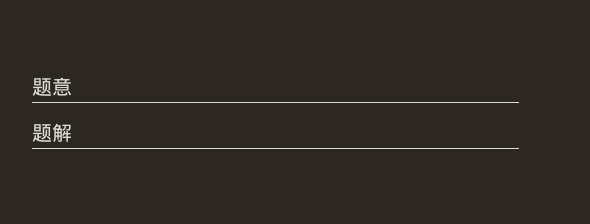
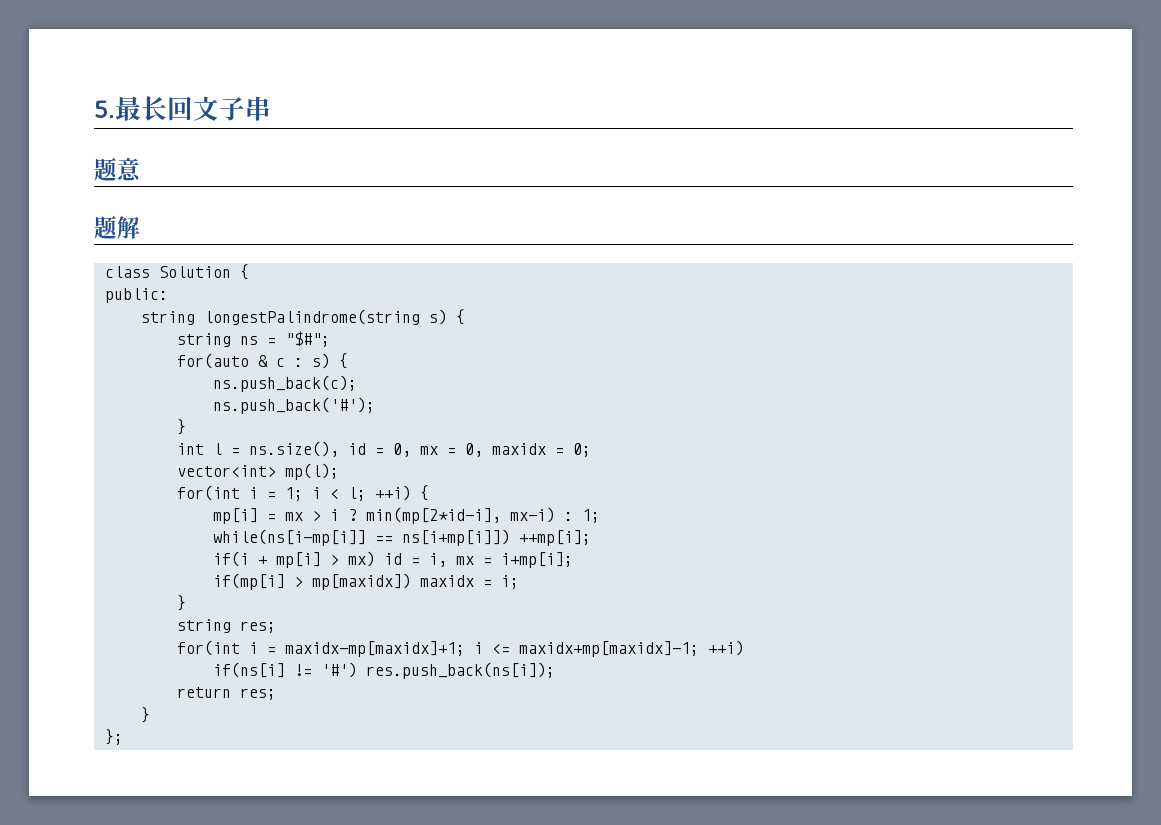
[32,77,72,96] [32,123,72,142] 题意 // 题解 -> [94,96,271,121] [94,157,141,181] [94,215,140,239] [104,264,249,280] [104,288,168,303] [140,309,465,325] [176,331,330,347] [176,353,348,369] [212,375,357,392] [212,397,375,414] [176,419,186,435] [176,441,591,457] [176,463,339,480] [176,485,429,501] [212,507,600,524] [212,529,591,546] [212,551,573,568] [212,573,519,590] [176,595,186,611] [176,619,276,633] [176,640,744,657] [212,662,555,679] [176,687,276,700] [140,707,150,723] [104,729,123,745] 5.最长回文子串 // 题意 // 题解 // class Solution { // public: // string longestPalindrome(string s) { // string ns = "$#"; // for(auto & c : s) { // ns.push_back(c); // ns.push_back('#'); // } // int l = ns.size(), id = 0, mx = 0, maxidx = 0; // vector<int> mp(l); // for(int i = 1; i < l; ++i) { // mp[i] = mx > i ? min(mp[2*id-i], mx-i) : 1; // while(ns[i-mp[i]] == ns[i+mp[i]]) ++mp[i]; // if(i + mp[i] > mx) id = i, mx = i+mp[i]; // if(mp[i] > mp[maxidx]) maxidx = i; // } // string res; // for(int i = maxidx-mp[maxidx]+1; i <= maxidx+mp[maxidx]-1; ++i) // if(ns[i] != '#') res.push_back(ns[i]); // return res; // } // };

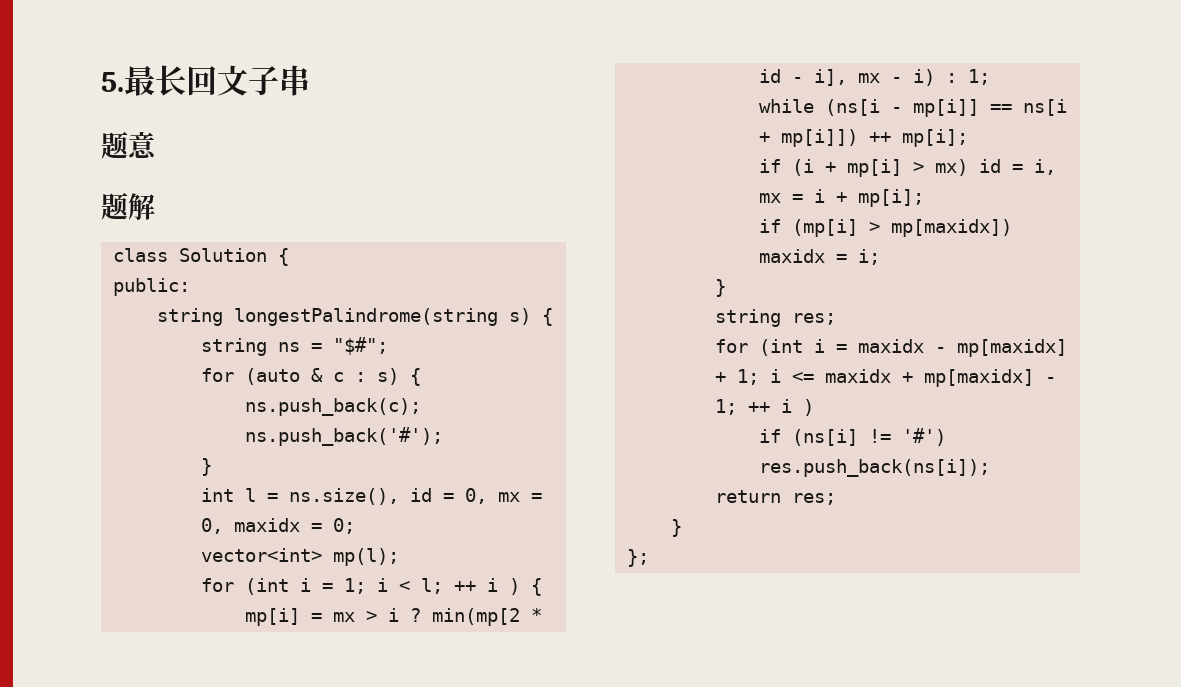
[176,353,249,369] for(auto -> [201,368,300,385] for (auto
[176,485,240,501] for(int -> [201,578,289,595] for (int
[374,485,411,501] ++i) -> [454,578,520,595] ++ i )
[365,507,600,524] [212,529,591,546] [212,551,249,567] min(mp[2*id-i], mx-i) : 1; // while(ns[i-mp[i]] == ns[i+mp[i]]) ++mp[i]; // if(i -> [432,608,542,626] [759,69,990,86] [759,99,1067,117] [759,129,968,147] [759,159,814,176] min(mp[2 * id - i], mx - i) : 1; // while (ns[i - mp[i]] == ns[i + mp[i]]) ++ mp[i]; // if (i
[500,552,573,568] [212,573,285,590] i+mp[i]; // if(mp[i] -> [814,189,924,207] [759,219,858,237] i + mp[i]; // if (mp[i]
[176,640,744,657] [212,662,285,678] for(int i = maxidx-mp[maxidx]+1; i <= maxidx+mp[maxidx]-1; ++i) // if(ns[i] -> [715,339,1067,357] [715,369,1056,387] [715,399,814,416] [759,429,858,446] for (int i = maxidx - mp[maxidx] + 1; i <= maxidx + mp[maxidx] - 1; ++ i ) // if (ns[i]

